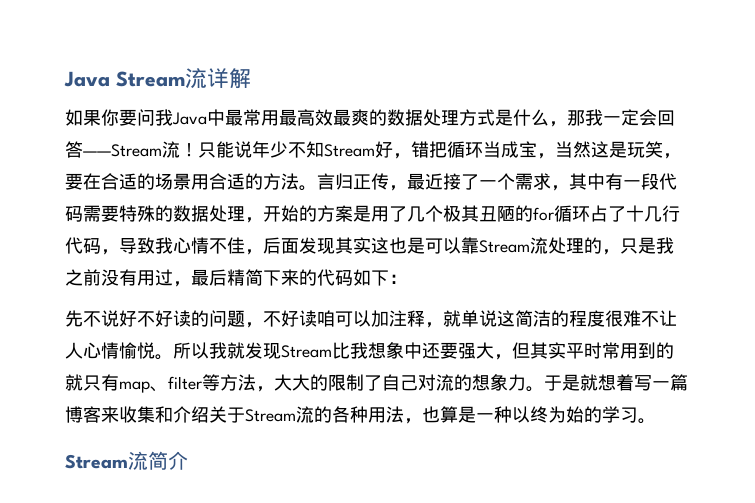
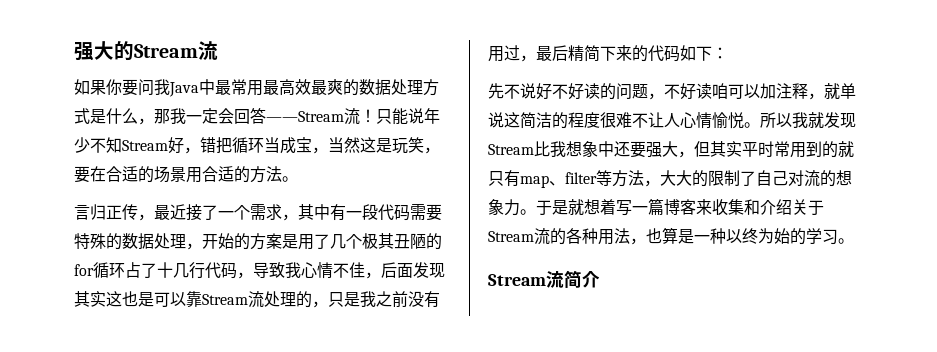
[64,68,251,89] Java Stream流详解 -> [74,41,218,61] 强大的Stream流
(317, 188) none -> (298, 179) //

